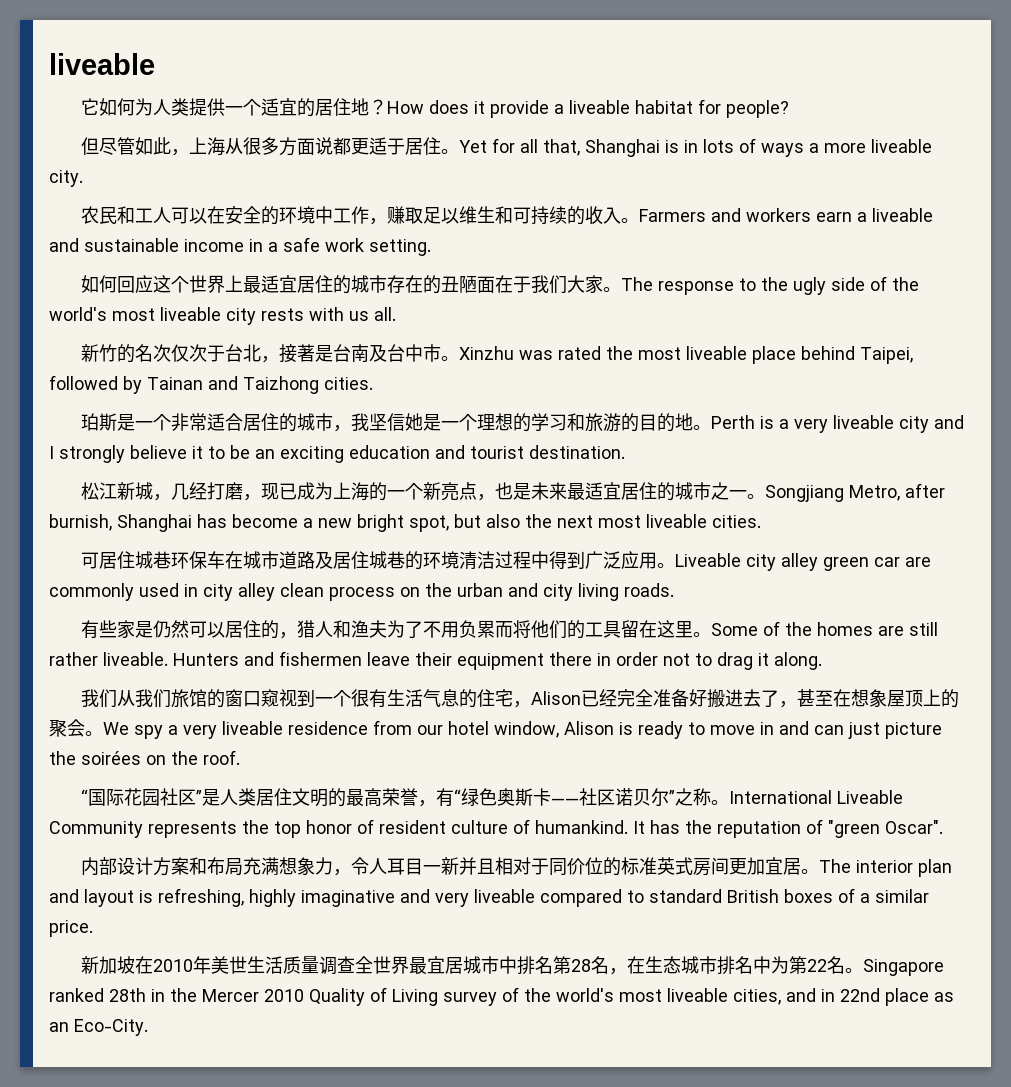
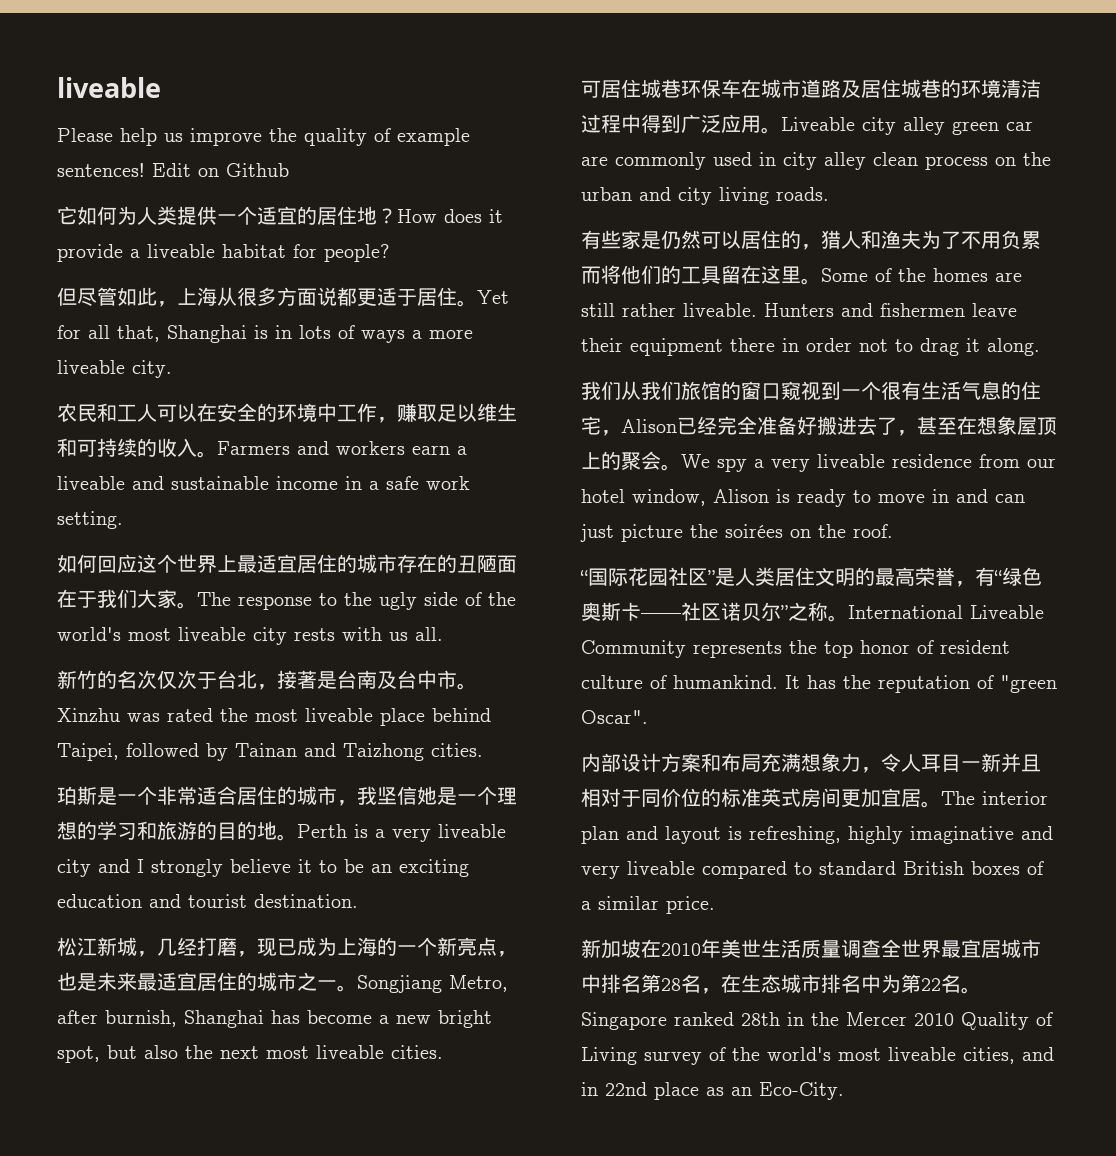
[49,53,155,75] liveable -> [57,77,161,98] [57,128,470,146] [57,162,289,177] liveable // Please help us improve the quality of example sentences! Edit on Github

